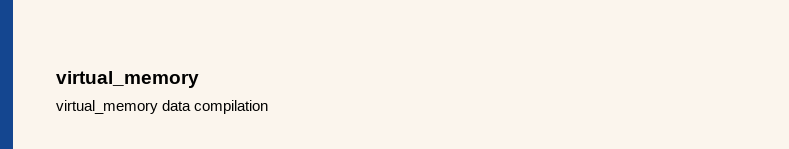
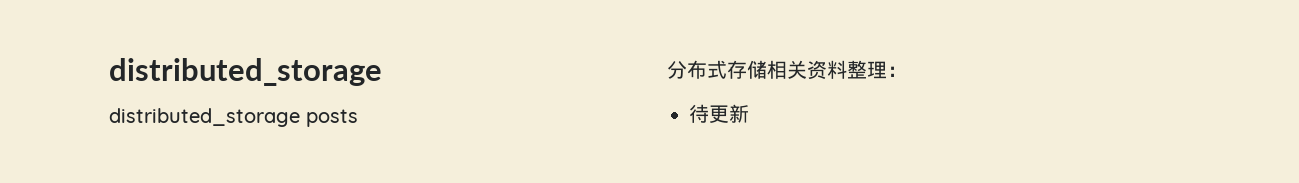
[56,71,199,88] [56,100,269,114] virtual_memory // virtual_memory data compilation -> [109,58,382,86] [109,108,358,127] [667,60,907,80] [689,104,749,123] distributed_storage // distributed_storage posts // 分布式存储相关资料整理： // 待更新

